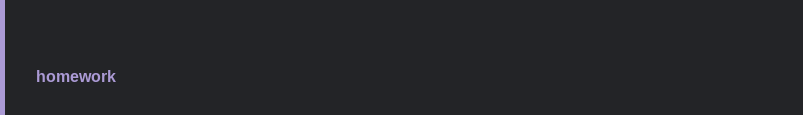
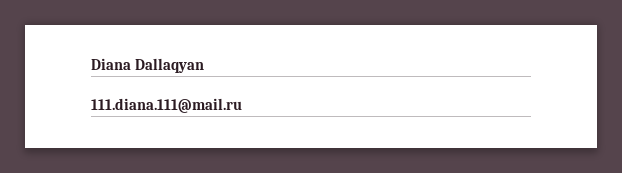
[36,70,116,82] homework -> [91,58,205,73] [91,98,242,113] Diana Dallaqyan // 111.diana.111@mail.ru

